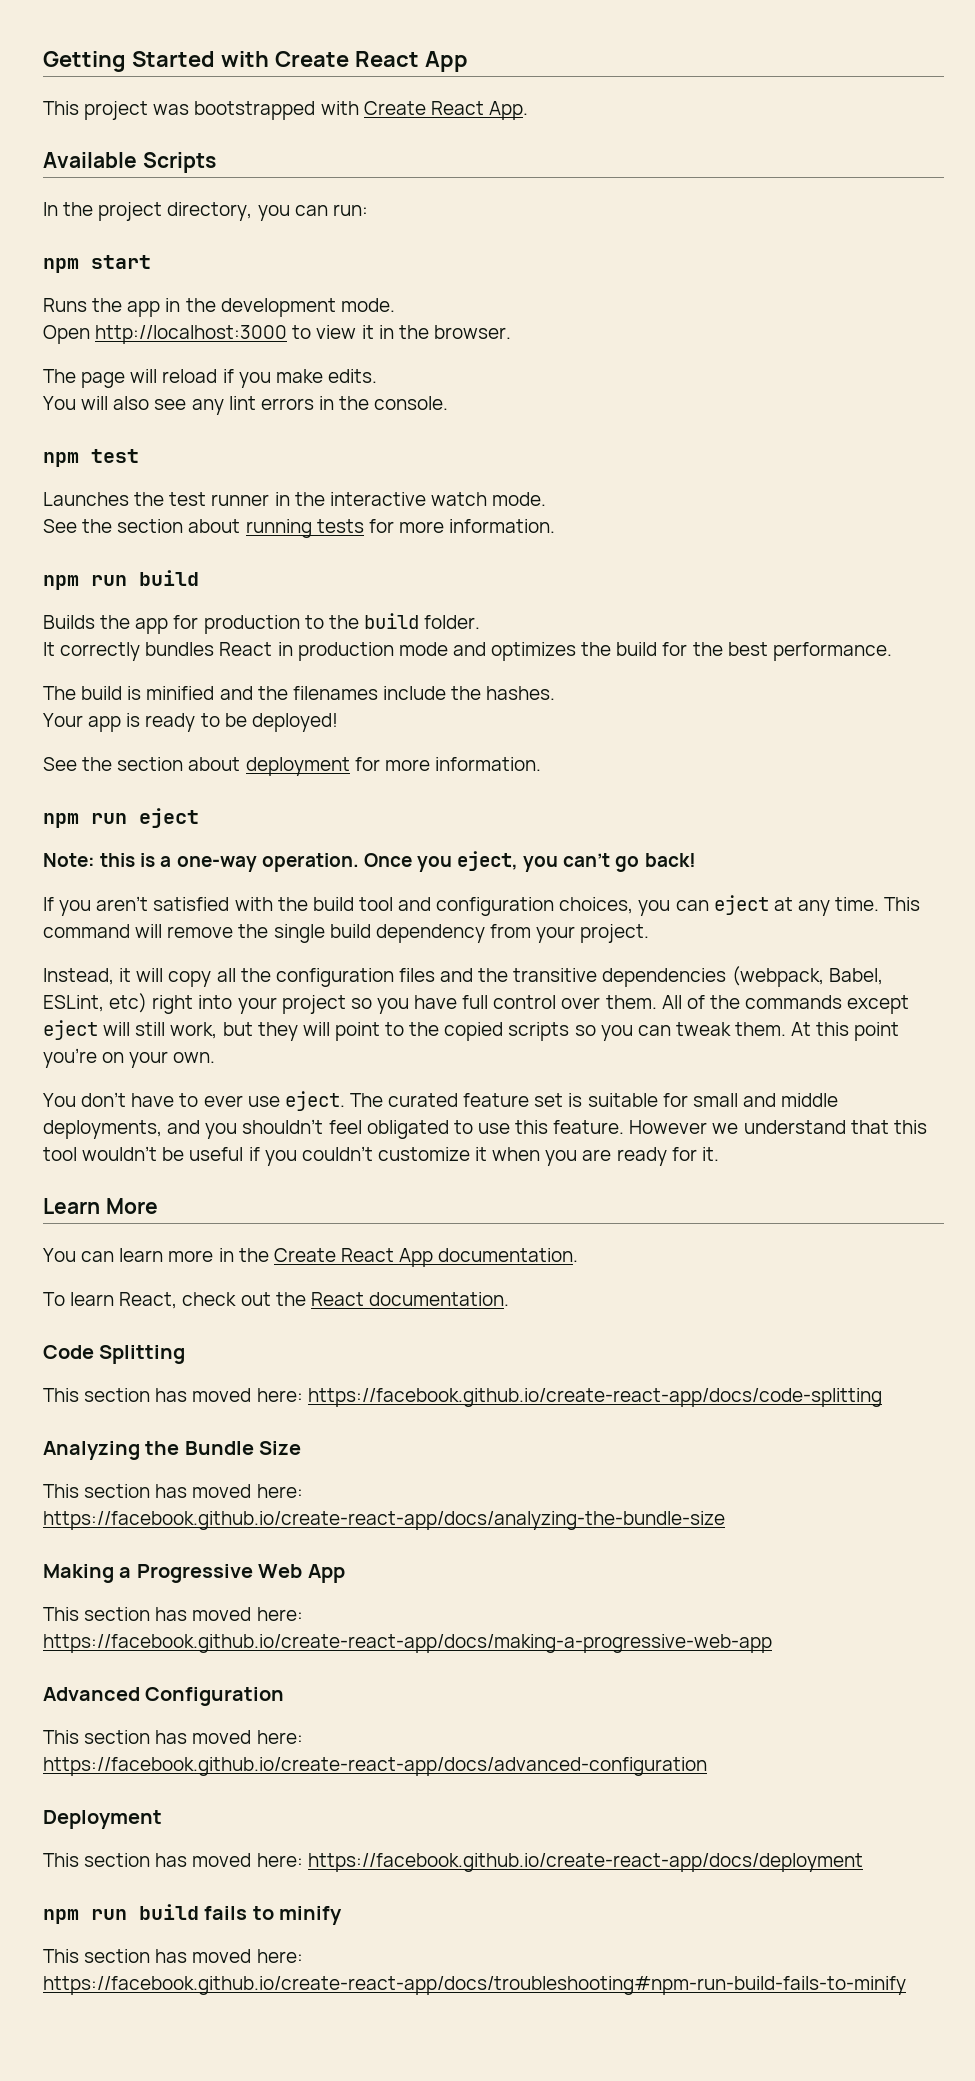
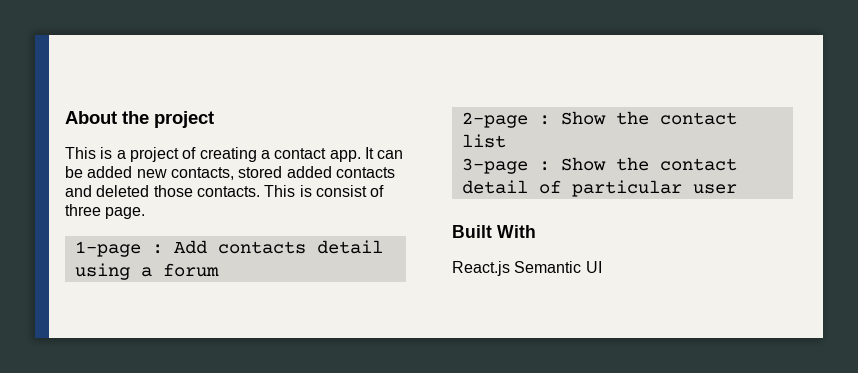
[43,51,468,72] [43,101,528,120] [43,152,216,173] [43,202,368,221] [43,255,151,273] [43,298,395,317] [43,325,511,344] [43,369,377,388] [43,396,449,415] [43,449,139,467] [43,492,547,506] [43,519,556,538] [43,570,199,590] [43,613,481,634] [43,642,892,661] [43,686,556,700] [43,713,338,732] [43,757,541,776] [43,808,199,828] [43,851,696,872] [43,895,921,916] [43,924,650,943] [43,966,883,987] [43,993,910,1014] [43,1020,900,1041] [43,1048,216,1068] [43,1091,839,1111] [43,1119,927,1139] [43,1146,719,1166] [43,1198,158,1214] [43,1248,579,1267] [43,1292,509,1309] [43,1345,186,1364] [43,1388,882,1407] [43,1441,302,1460] [43,1484,303,1498] [43,1511,725,1530] [43,1564,345,1583] [43,1607,303,1621] [43,1634,772,1653] [43,1687,285,1706] [43,1730,303,1744] [43,1757,707,1776] [43,1810,162,1829] [43,1853,863,1872] [43,1904,343,1925] [43,1949,303,1963] [43,1976,906,1995] Getting Started with Create React App // This project was bootstrapped with Create React App. // Available Scripts // In the project directory, you can run: // npm start // Runs the app in the development mode. // Open http://localhost:3000 to view it in the browser. // The page will reload if you make edits. // You will also see any lint errors in the console. // npm test // Launches the test runner in the interactive watch mode. // See the section about running tests for more information. // npm run build // Builds the app for production to the build folder. // It correctly bundles React in production mode and optimizes the build for the best performance. // The build is minified and the filenames include the hashes. // Your app is ready to be deployed! // See the section about deployment for more information. // npm run eject // Note: this is a one-way operation. Once you eject, you can’t go back! // If you aren’t satisfied with the build tool and configuration choices, you can eject at any time. This command will remove the single build dependency from your project. // Instead, it will copy all the configuration files and the transitive dependencies (webpack, Babel, ESLint, etc) right into your project so you have full control over them. All of the commands except eject will still work, but they will point to the copied scripts so you can tweak them. At this point you’re on your own. // You don’t have to ever use eject. The curated feature set is suitable for small and middle deployments, and you shouldn’t feel obligated to use this feature. However we understand that this tool wouldn’t be useful if you couldn’t customize it when you are ready for it. // Learn More // You can learn more in the Create React App documentation. // To learn React, check out the React documentation. // Code Splitting // This section has moved here: https://facebook.github.io/create-react-app/docs/code-splitting // Analyzing the Bundle Size // This section has moved here: https://facebook.github.io/create-react-app/docs/analyzing-the-bundle-size // Making a Progressive Web App // This section has moved here: https://facebook.github.io/create-react-app/docs/making-a-progressive-web-app // Advanced Configuration // This section has moved here: https://facebook.github.io/create-react-app/docs/advanced-configuration // Deployment // This section has moved here: https://facebook.github.io/create-react-app/docs/deployment // npm run build fails to minify // This section has moved here: https://facebook.github.io/create-react-app/docs/troubleshooting#npm-run-build-fails-to-minify -> [65,111,214,128] [65,147,404,162] [65,166,395,180] [65,185,385,197] [65,204,146,219] [74,240,383,257] [74,263,219,280] [461,111,737,128] [461,134,506,148] [461,157,737,174] [461,180,737,197] [452,225,536,238] [452,261,602,276] About the project // This is a project of creating a contact app. It can be added new contacts, stored added contacts and deleted those contacts. This is consist of three page. // 1-page : Add contacts detail using a forum // 2-page : Show the contact list // 3-page : Show the contact detail of particular user // Built With // React.js Semantic UI

